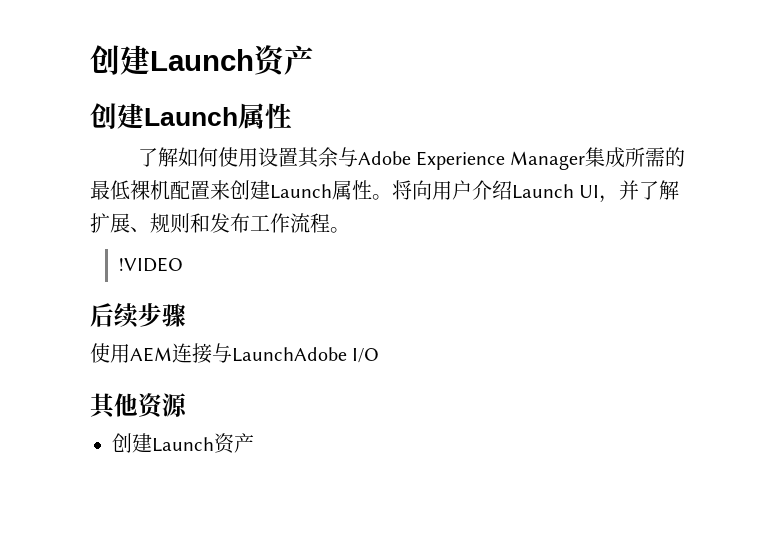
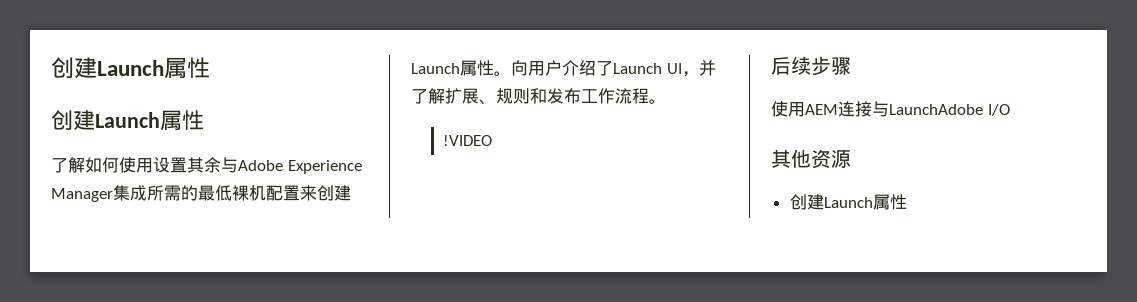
[90,45,314,77] 创建Launch资产 -> [51,57,210,79] 创建Launch属性
[392,180,412,200] 将 -> (511, 73) none
(512, 190) none -> [596,61,613,76] 了
[214,433,254,454] 资产 -> [872,194,907,210] 属性

